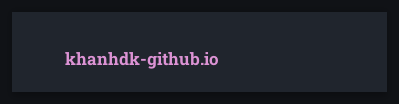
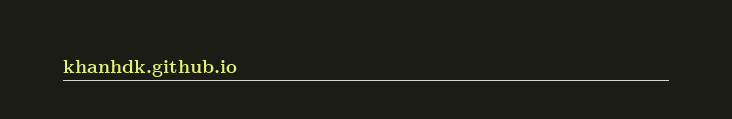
[65,52,219,69] khanhdk-github.io -> [63,60,237,77] khanhdk.github.io

